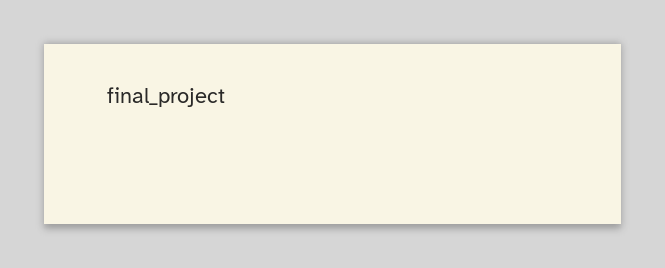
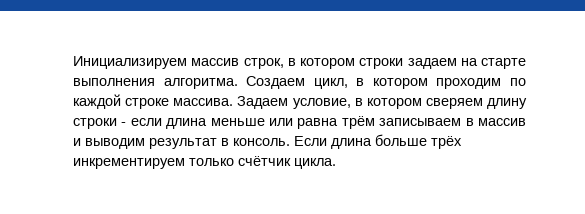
[107,87,225,107] final_project -> [73,56,526,69] [73,76,526,89] [73,94,527,109] [73,116,526,129] [73,134,462,149] [73,156,336,169] Инициализируем массив строк, в котором строки задаем на старте выполнения алгоритма. Создаем цикл, в котором проходим по каждой строке массива. Задаем условие, в котором сверяем длину строки - если длина меньше или равна трём записываем в массив и выводим результат в консоль. Если длина больше трёх инкрементируем только счётчик цикла.

